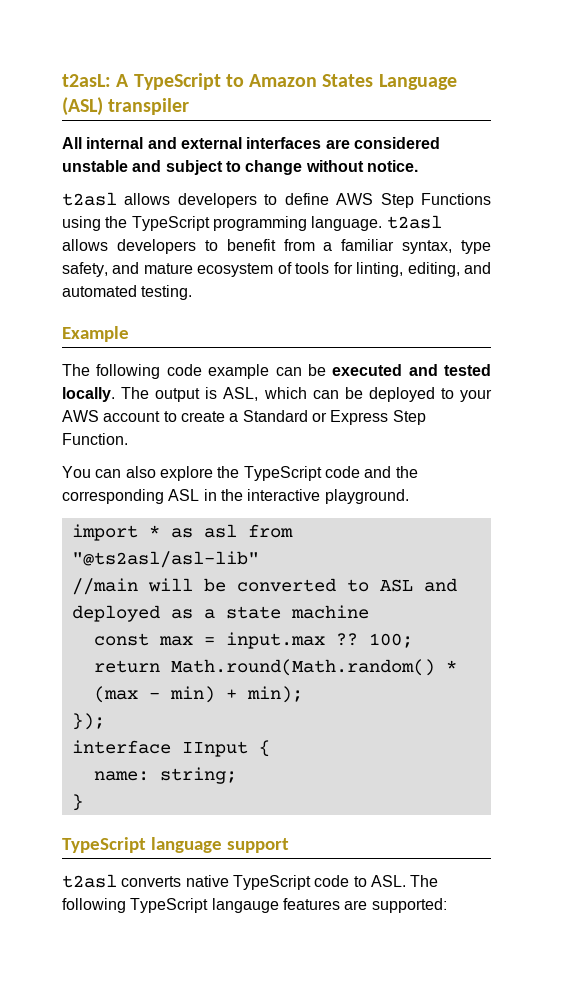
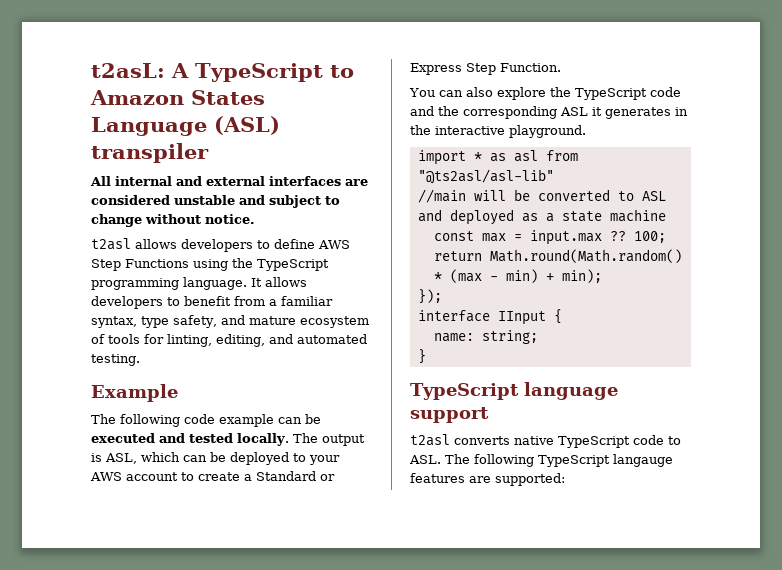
[386,215,442,229] t2asl -> [251,278,262,287] It
(200, 495) none -> [592,107,671,119] it generates

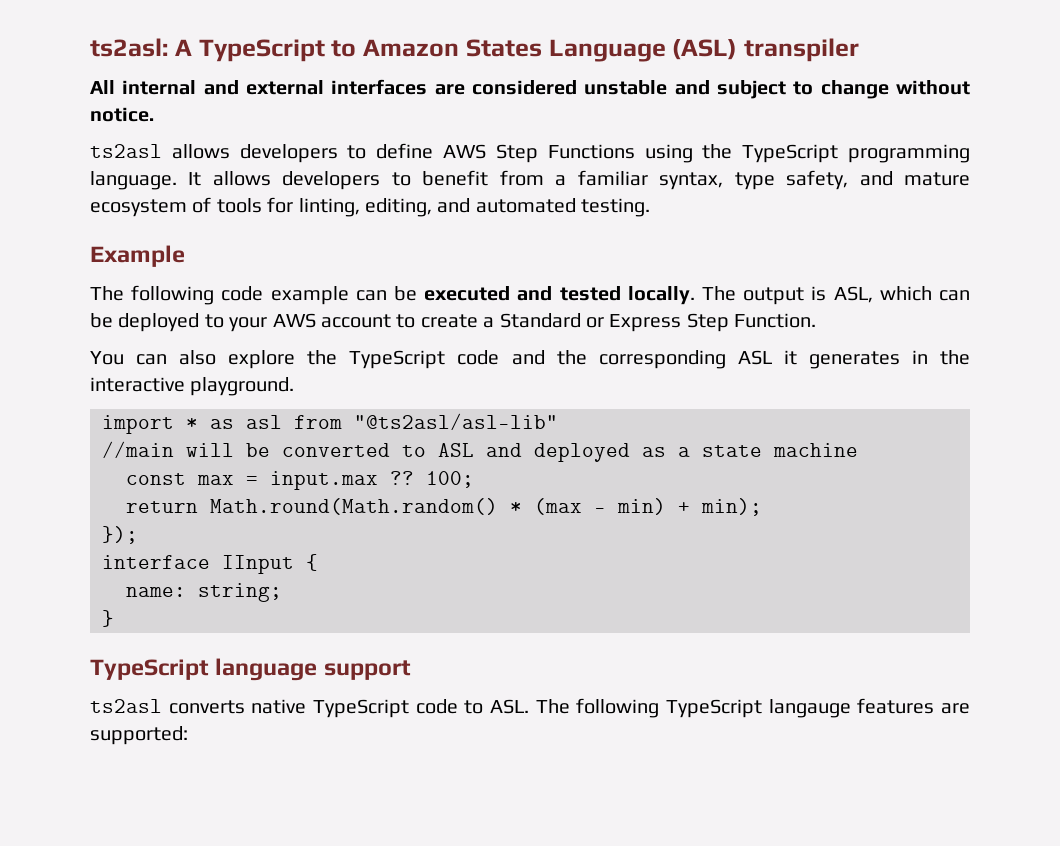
[91,63,165,78] t2asL: -> [90,38,168,57] ts2asl:
[91,238,131,250] t2asl -> [90,144,162,158] ts2asl
[410,434,450,446] t2asl -> [90,699,162,713] ts2asl

